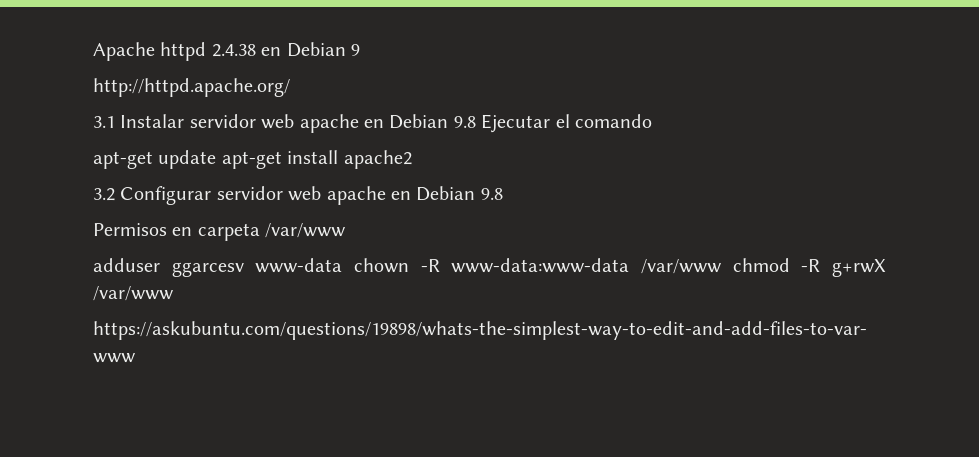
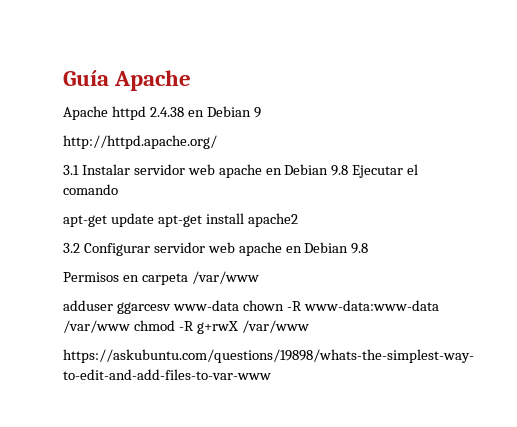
(93, 51) none -> [63,70,192,91] Guía Apache //

